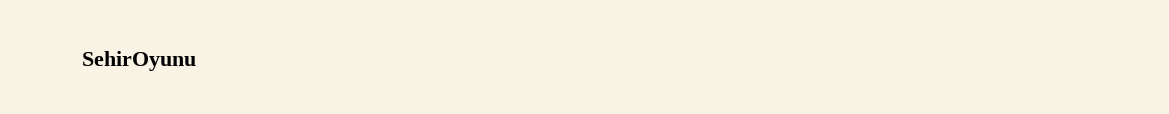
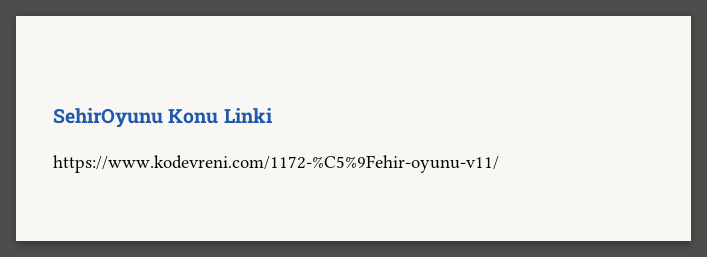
(196, 61) none -> [168,108,272,124] [53,155,499,173] Konu Linki // https://www.kodevreni.com/1172-%C5%9Fehir-oyunu-v11/

